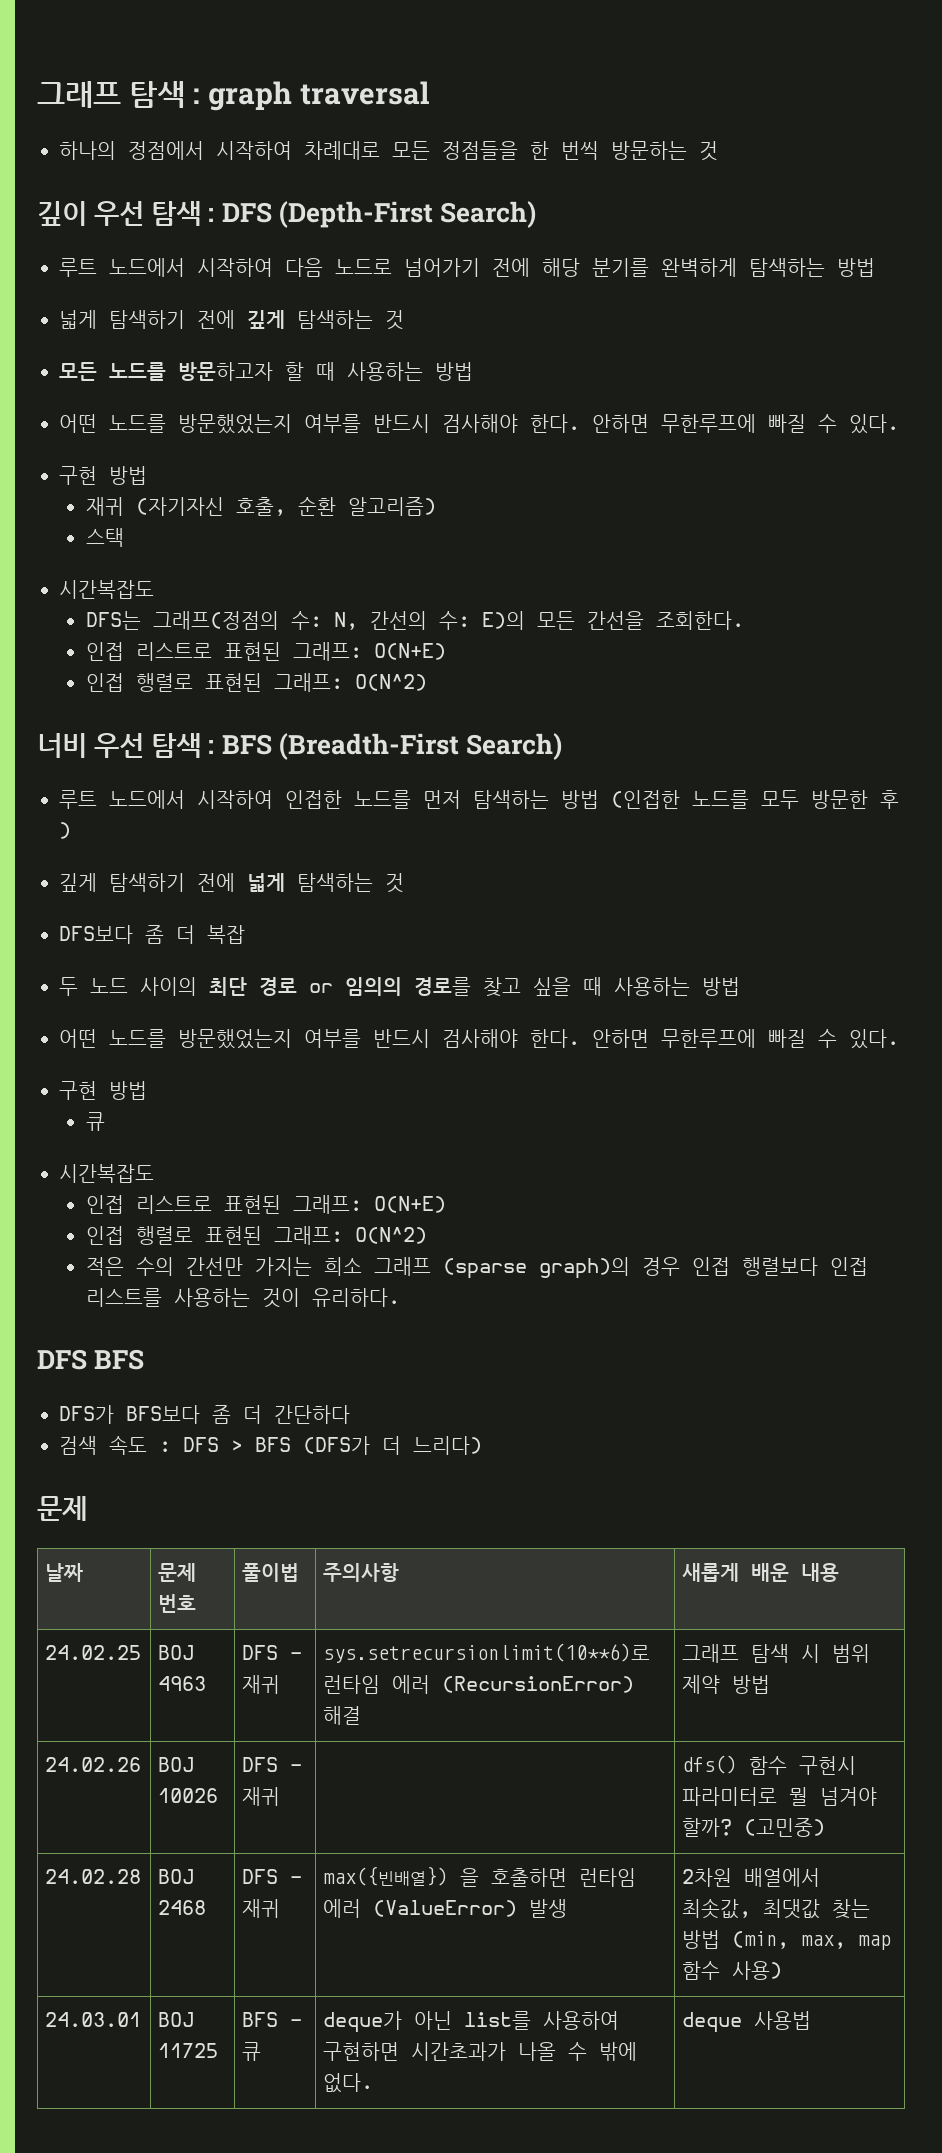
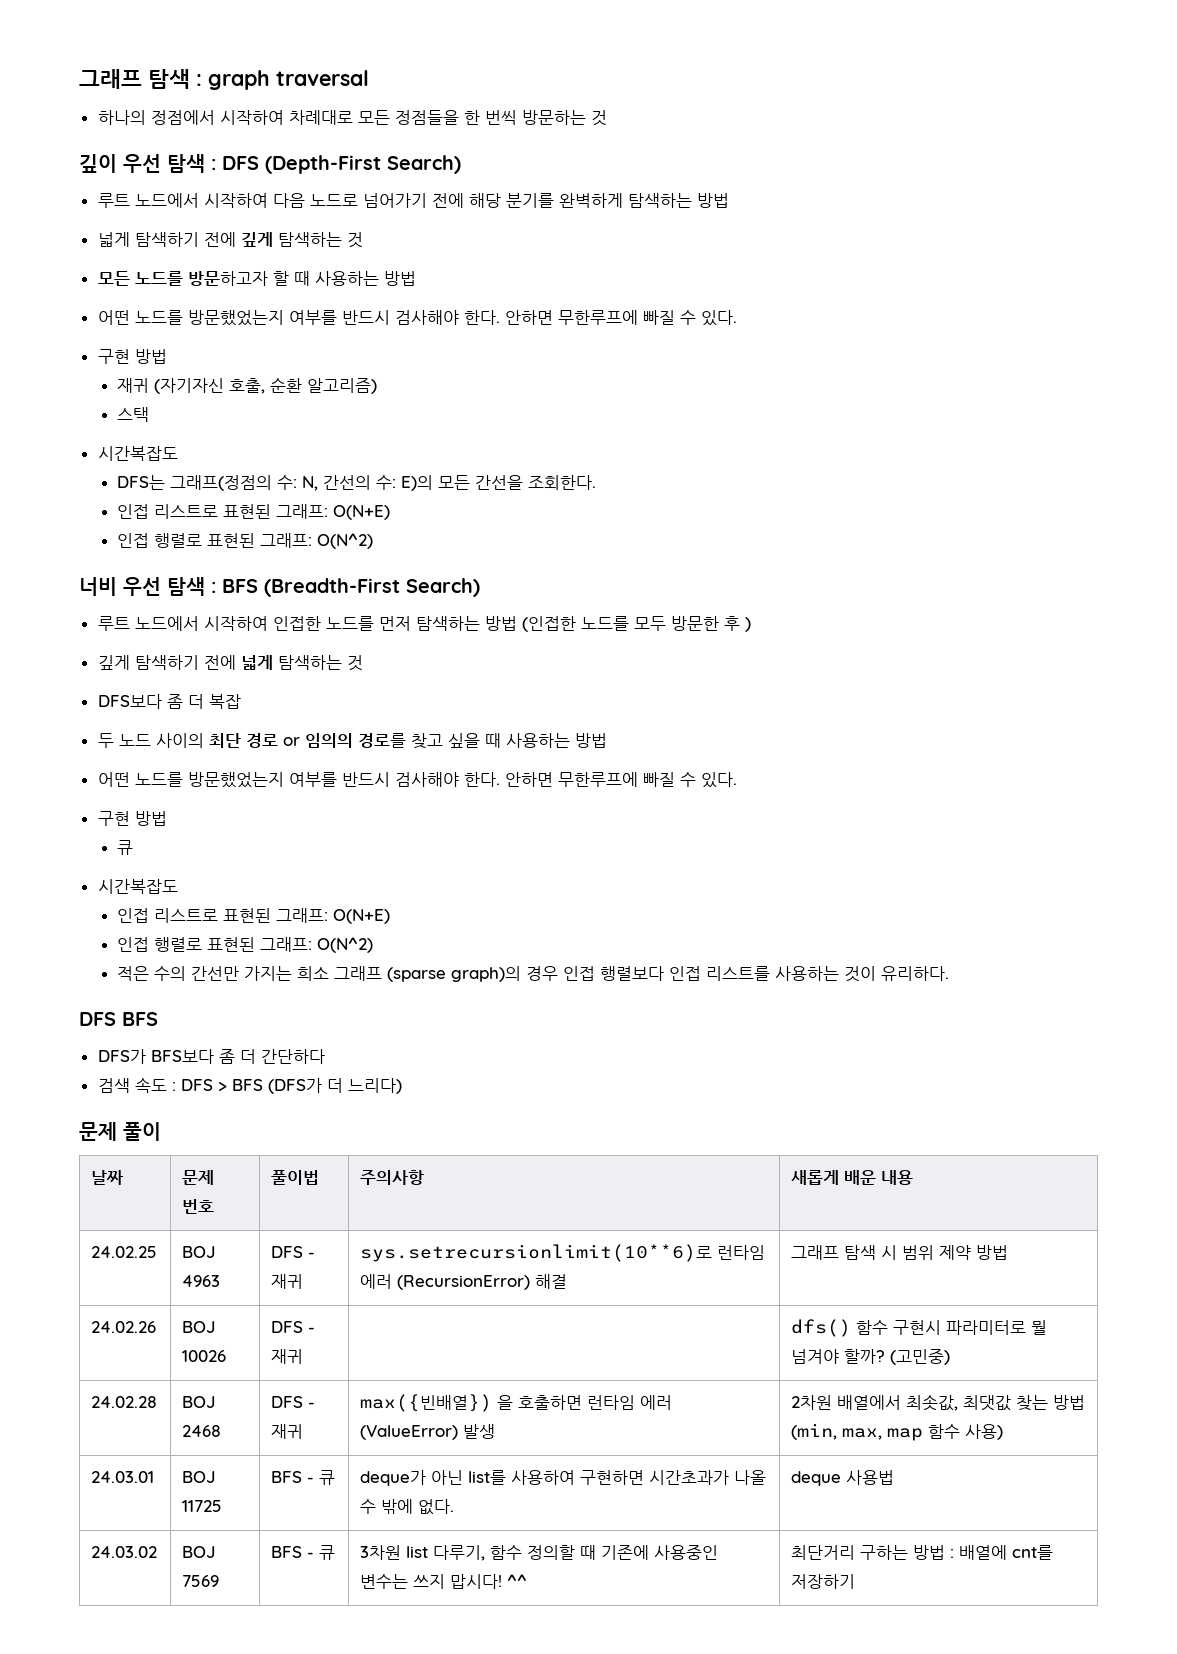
(87, 1508) none -> [123,1122,161,1141] 풀이
(812, 2020) none -> [91,1546,158,1558] [182,1546,217,1558] [182,1575,220,1587] [271,1545,336,1560] [360,1545,719,1561] [360,1574,528,1589] [791,1545,1054,1560] [791,1574,856,1589] // 24.03.02 | BOJ 7569 | BFS - 큐 | 3차원 list 다루기, 함수 정의할 때 기존에 사용중인 변수는 쓰지 맙시다! ^^ | 최단거리 구하는 방법 : 배열에 cnt를 저장하기

